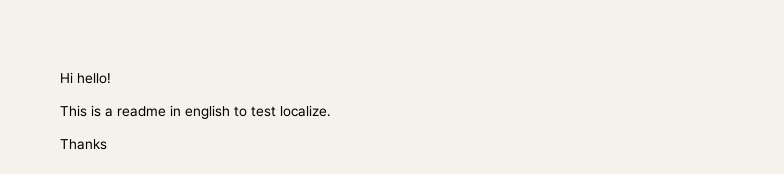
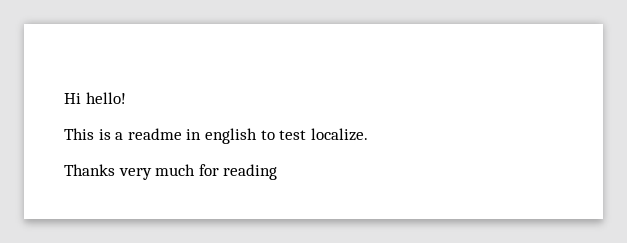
(107, 144) none -> [118,164,278,180] very much for reading

